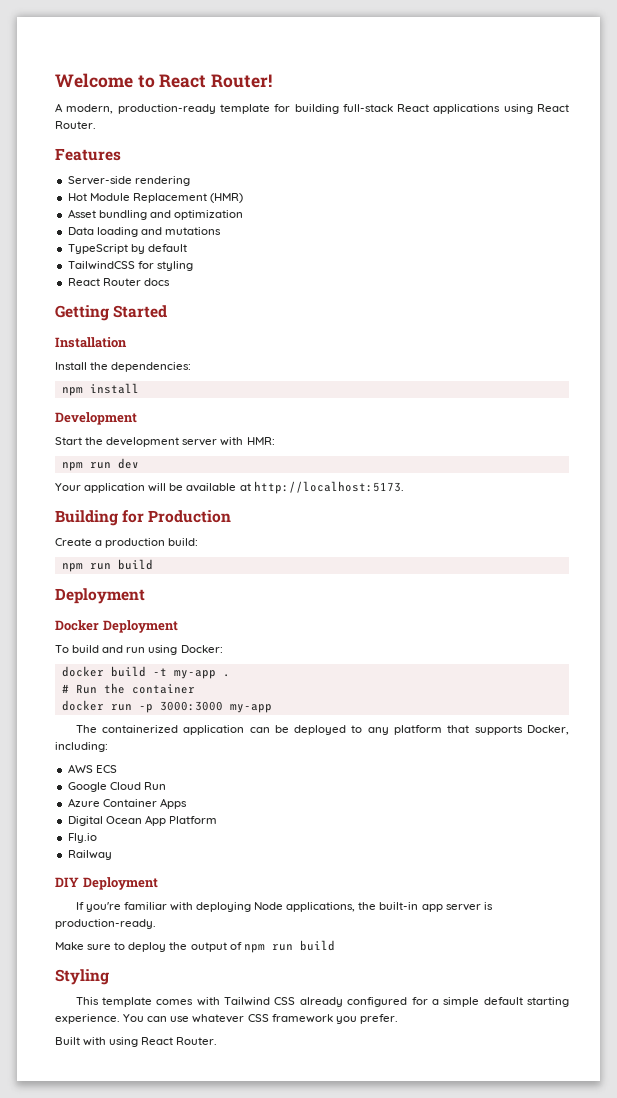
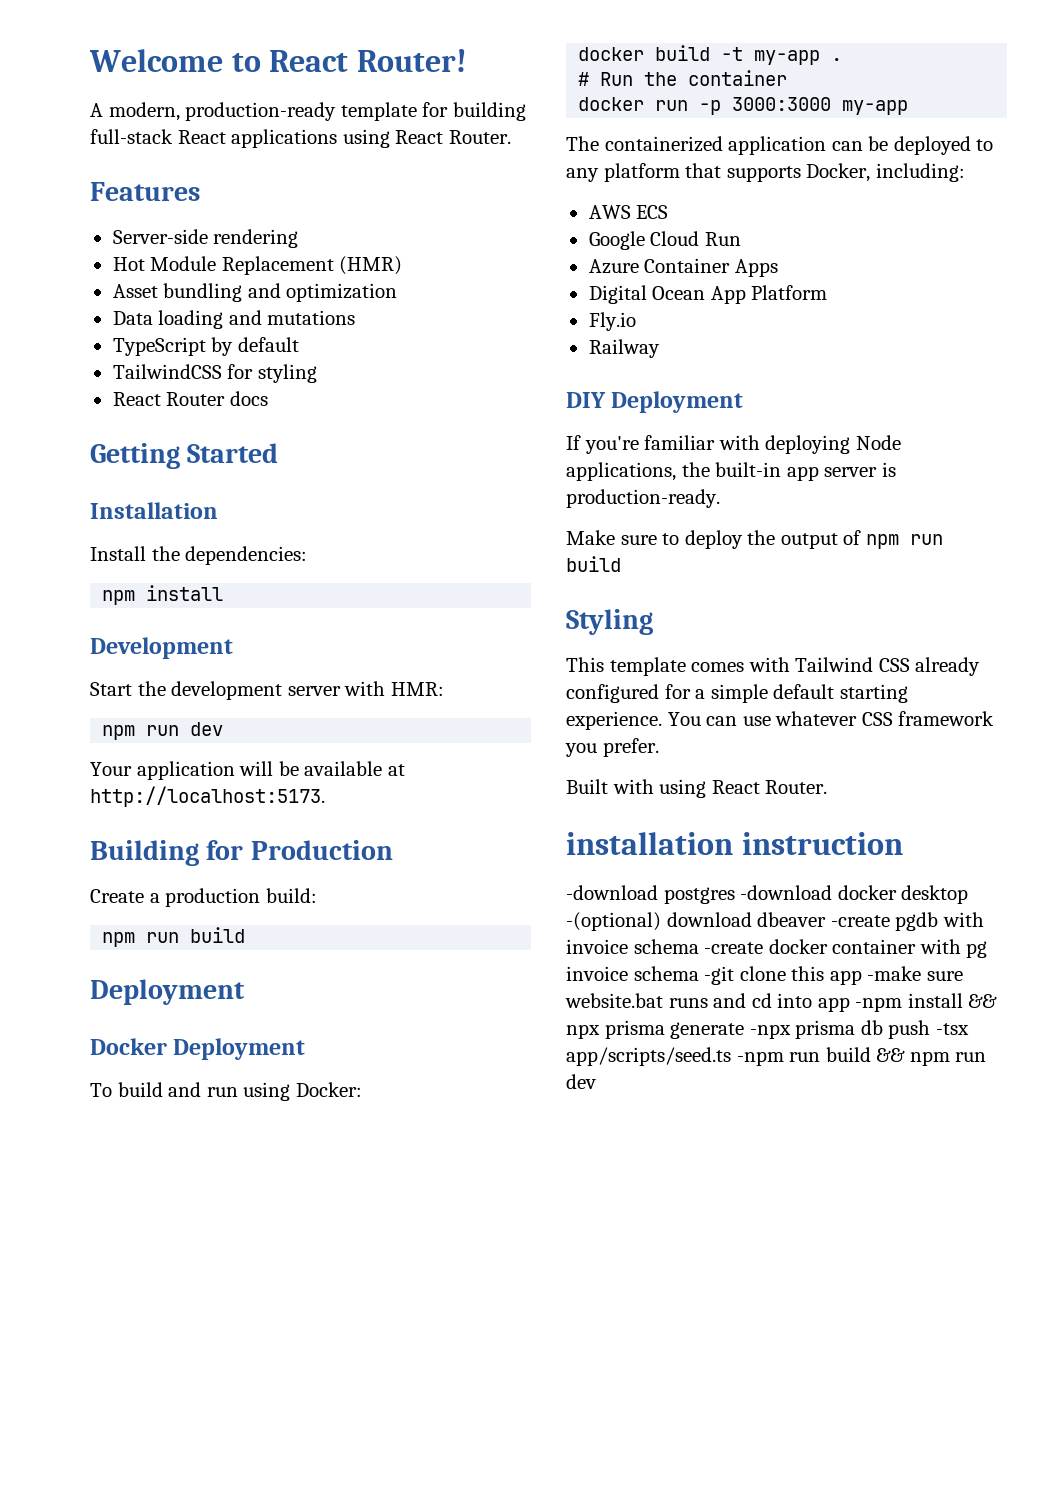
(218, 1041) none -> [566,832,903,855] [566,885,969,904] [566,912,984,931] [566,939,988,958] [566,966,963,985] [565,993,998,1012] [566,1020,969,1039] [566,1047,987,1066] [566,1074,596,1089] // installation instruction // -download postgres -download docker desktop -(optional) download dbeaver -create pgdb with invoice schema -create docker container with pg invoice schema -git clone this app -make sure website.bat runs and cd into app -npm install && npx prisma generate -npx prisma db push -tsx app/scripts/seed.ts -npm run build && npm run dev

